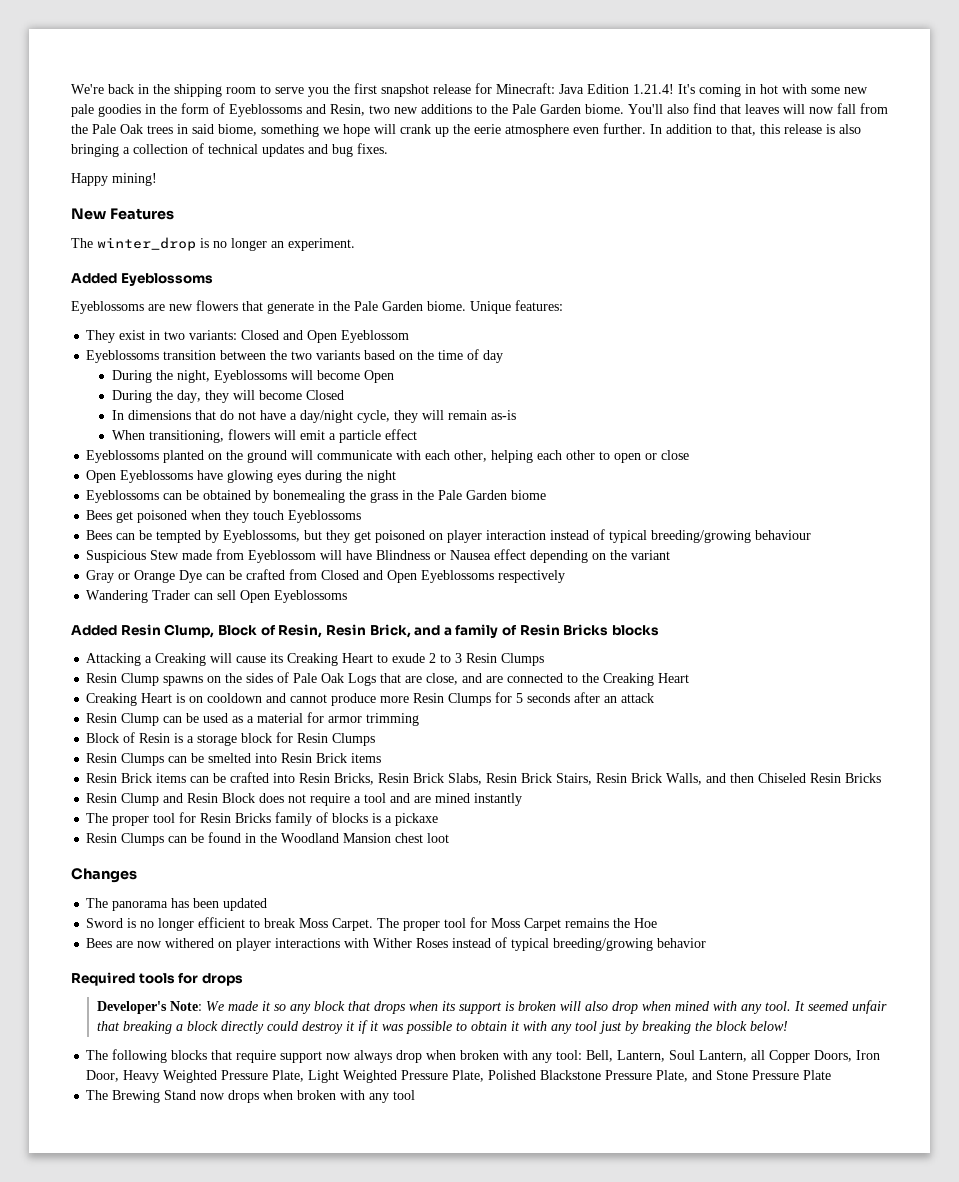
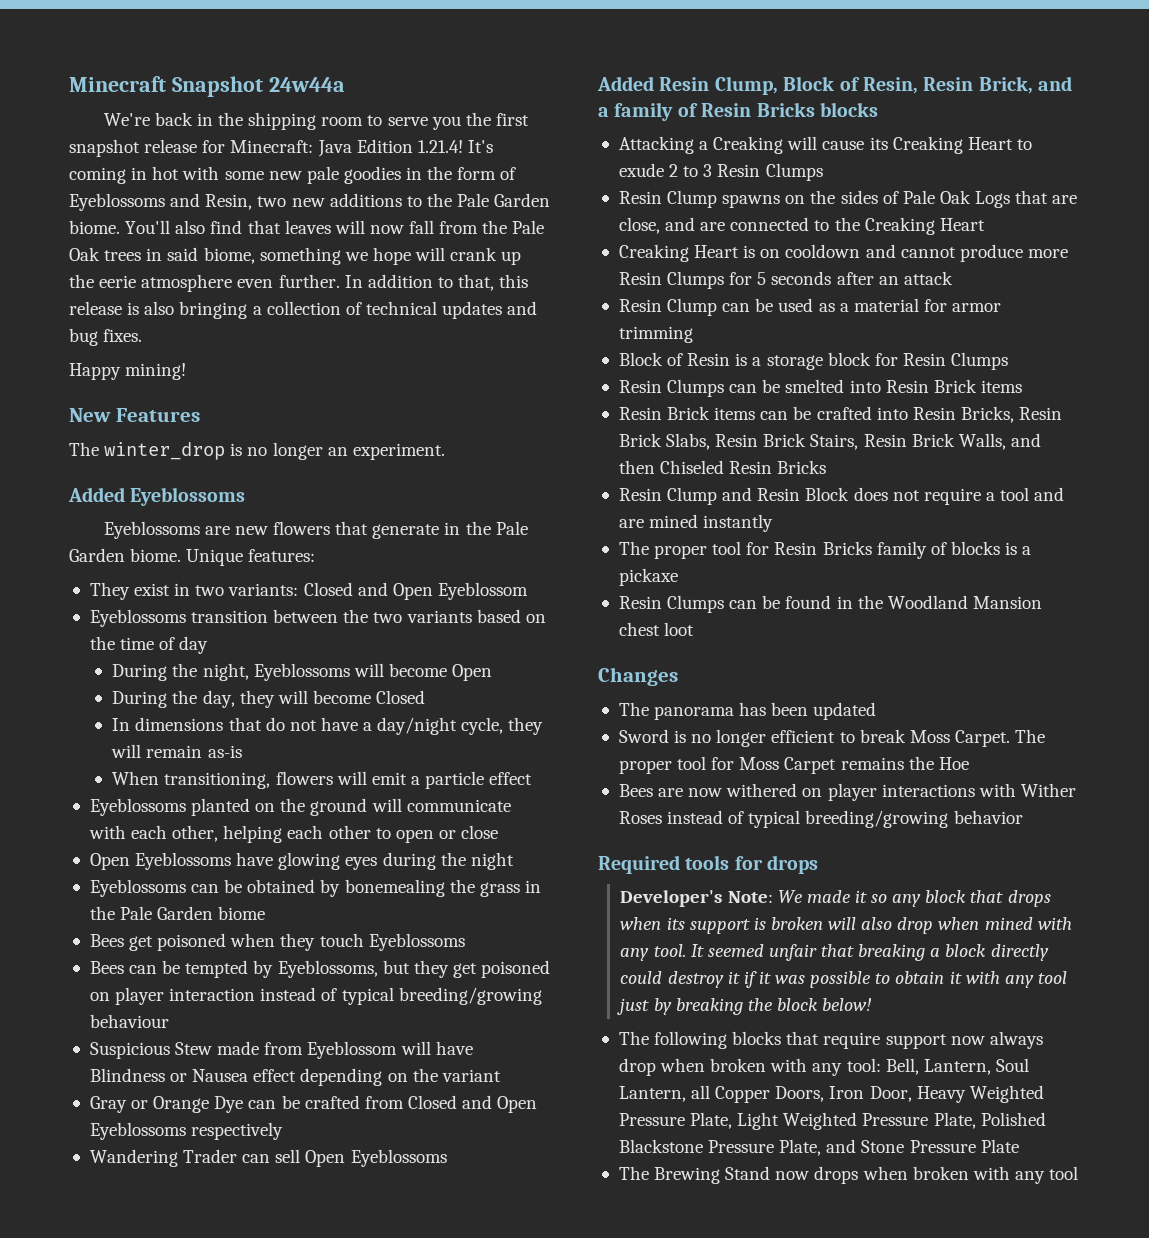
(71, 89) none -> [69,76,345,97] Minecraft Snapshot 24w44a //

